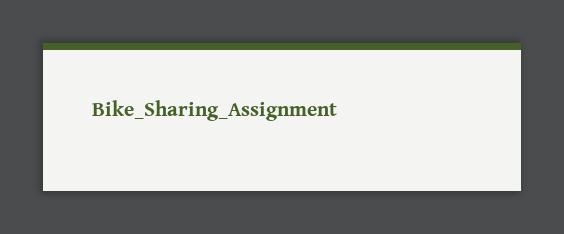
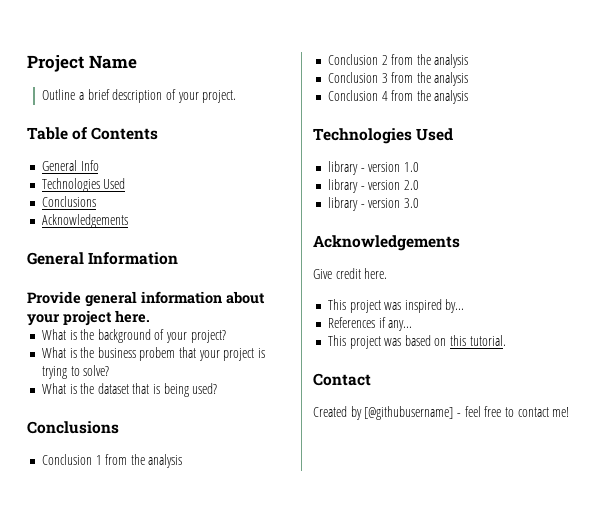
[92,100,337,121] Bike_Sharing_Assignment -> [27,55,137,72] [42,89,237,103] [27,127,159,140] [41,160,99,171] [41,178,126,192] [41,196,96,207] [41,214,128,228] [27,252,179,265] [27,291,265,307] [27,310,150,326] [41,329,226,343] [41,347,266,361] [41,365,110,379] [41,383,218,397] [27,421,119,434] [41,454,183,468] [327,54,469,68] [327,72,469,86] [327,90,469,104] [313,128,454,144] [327,161,419,175] [327,179,419,193] [327,197,419,211] [313,235,460,251] [313,268,388,279] [327,299,465,313] [327,317,413,331] [327,335,506,349] [313,373,371,386] [313,406,570,420] Project Name // Outline a brief description of your project. // Table of Contents // General Info // Technologies Used // Conclusions // Acknowledgements // General Information // Provide general information about your project here. // What is the background of your project? // What is the business probem that your project is trying to solve? // What is the dataset that is being used? // Conclusions // Conclusion 1 from the analysis // Conclusion 2 from the analysis // Conclusion 3 from the analysis // Conclusion 4 from the analysis // Technologies Used // library - version 1.0 // library - version 2.0 // library - version 3.0 // Acknowledgements // Give credit here. // This project was inspired by... // References if any... // This project was based on this tutorial. // Contact // Created by [@githubusername] - feel free to contact me!

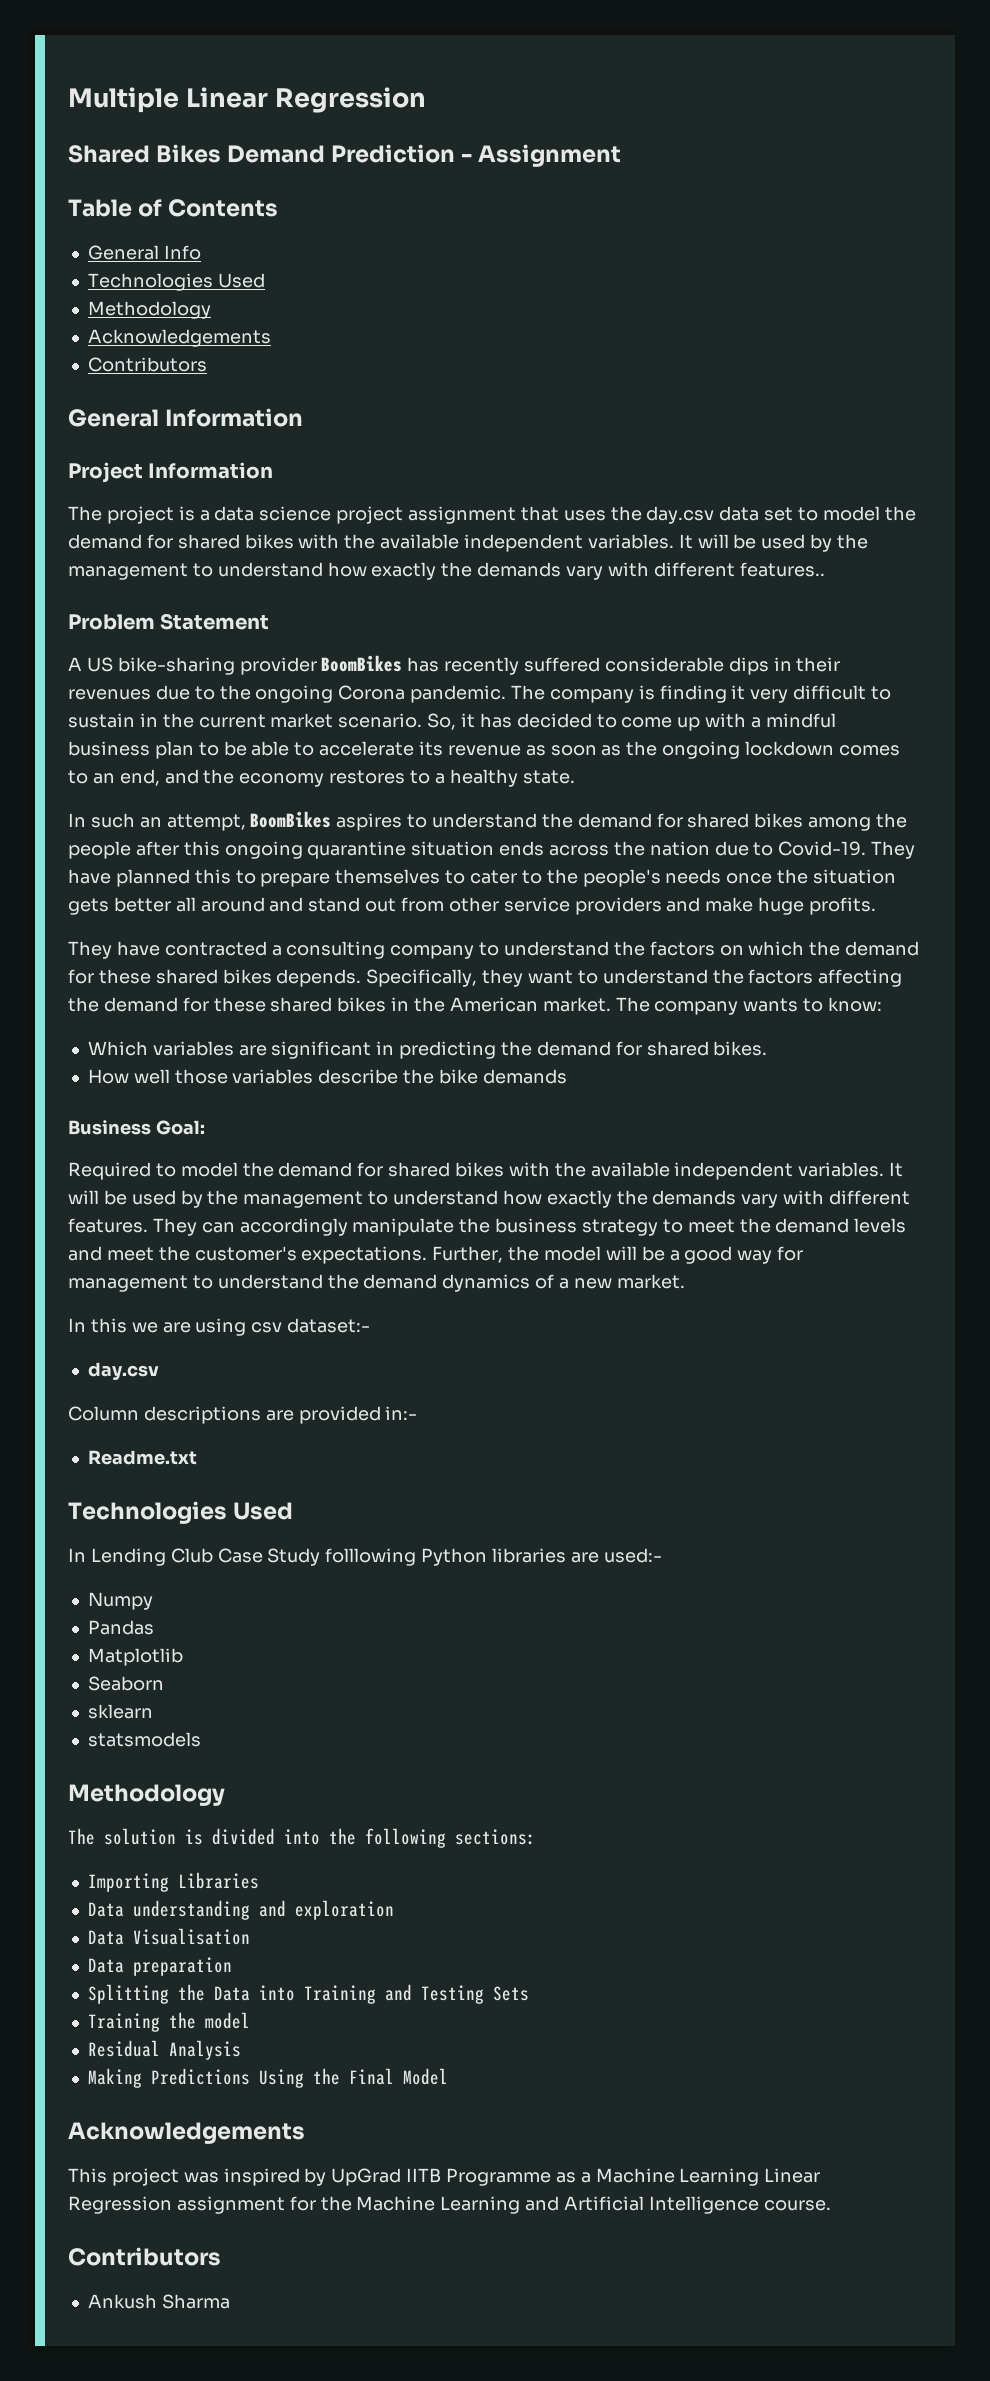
[27,55,137,72] [42,89,237,103] Project Name // Outline a brief description of your project. -> [68,87,426,113] [68,144,622,167] Multiple Linear Regression // Shared Bikes Demand Prediction - Assignment
[41,196,96,207] [41,214,128,228] Conclusions // Acknowledgements -> [87,301,211,319] [87,329,271,347] [87,357,207,372] Methodology // Acknowledgements // Contributors
[27,291,265,307] [27,310,150,326] [41,329,226,343] [41,347,266,361] [41,365,110,379] [41,383,218,397] [27,421,119,434] [41,454,183,468] [327,54,469,68] [327,72,469,86] [327,90,469,104] [313,128,454,144] [327,161,419,175] [327,179,419,193] [327,197,419,211] [313,235,460,251] [313,268,388,279] [327,299,465,313] [327,317,413,331] [327,335,506,349] [313,373,371,386] [313,406,570,420] Provide general information about your project here. // What is the background of your project? // What is the business probem that your project is trying to solve? // What is the dataset that is being used? // Conclusions // Conclusion 1 from the analysis // Conclusion 2 from the analysis // Conclusion 3 from the analysis // Conclusion 4 from the analysis // Technologies Used // library - version 1.0 // library - version 2.0 // library - version 3.0 // Acknowledgements // Give credit here. // This project was inspired by... // References if any... // This project was based on this tutorial. // Contact // Created by [@githubusername] - feel free to contact me! -> [68,462,274,483] [68,506,916,524] [68,534,869,552] [68,562,825,580] [68,613,270,630] [68,655,841,675] [68,685,892,703] [68,713,836,731] [68,741,900,759] [68,769,575,787] [68,811,908,831] [68,841,916,859] [68,869,897,887] [68,897,877,915] [68,941,920,959] [68,969,903,987] [68,997,883,1015] [87,1041,768,1059] [87,1069,567,1084] [68,1120,205,1135] [68,1162,904,1180] [68,1190,911,1208] [68,1218,907,1236] [68,1246,804,1264] [68,1274,685,1292] [68,1318,371,1336] [87,1362,159,1380] [68,1406,418,1424] [87,1450,197,1465] [68,1501,294,1524] [68,1548,662,1566] [87,1592,153,1610] [87,1620,154,1635] [87,1648,183,1666] [87,1676,164,1691] [87,1704,153,1719] [87,1732,201,1747] [68,1784,225,1806] [68,1828,536,1848] [87,1872,259,1892] [87,1900,394,1920] [87,1928,250,1945] [87,1957,232,1976] [87,1984,529,2004] [87,2012,250,2032] [87,2040,241,2060] [87,2068,448,2088] [68,2122,305,2144] [68,2168,821,2186] [68,2196,831,2214] [68,2247,221,2266] [87,2294,230,2309] Project Information // The project is a data science project assignment that uses the day.csv data set to model the demand for shared bikes with the available independent variables. It will be used by the management to understand how exactly the demands vary with different features.. // Problem Statement // A US bike-sharing provider BoomBikes has recently suffered considerable dips in their revenues due to the ongoing Corona pandemic. The company is finding it very difficult to sustain in the current market scenario. So, it has decided to come up with a mindful business plan to be able to accelerate its revenue as soon as the ongoing lockdown comes to an end, and the economy restores to a healthy state. // In such an attempt, BoomBikes aspires to understand the demand for shared bikes among the people after this ongoing quarantine situation ends across the nation due to Covid-19. They have planned this to prepare themselves to cater to the people's needs once the situation gets better all around and stand out from other service providers and make huge profits. // They have contracted a consulting company to understand the factors on which the demand for these shared bikes depends. Specifically, they want to understand the factors affecting the demand for these shared bikes in the American market. The company wants to know: // Which variables are significant in predicting the demand for shared bikes. // How well those variables describe the bike demands // Business Goal: // Required to model the demand for shared bikes with the available independent variables. It will be used by the management to understand how exactly the demands vary with different features. They can accordingly manipulate the business strategy to meet the demand levels and meet the customer's expectations. Further, the model will be a good way for management to understand the demand dynamics of a new market. // In this we are using csv dataset:- // day.csv // Column descriptions are provided in:- // Readme.txt // Technologies Used // In Lending Club Case Study folllowing Python libraries are used:- // Numpy // Pandas // Matplotlib // Seaborn // sklearn // statsmodels // Methodology // The solution is divided into the following sections: // Importing Libraries // Data understanding and exploration // Data Visualisation // Data preparation // Splitting the Data into Training and Testing Sets // Training the model // Residual Analysis // Making Predictions Using the Final Model // Acknowledgements // This project was inspired by UpGrad IITB Programme as a Machine Learning Linear Regression assignment for the Machine Learning and Artificial Intelligence course. // Contributors // Ankush Sharma

